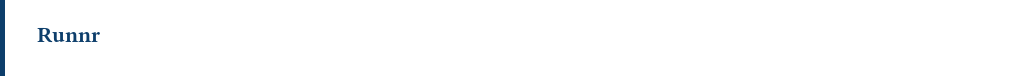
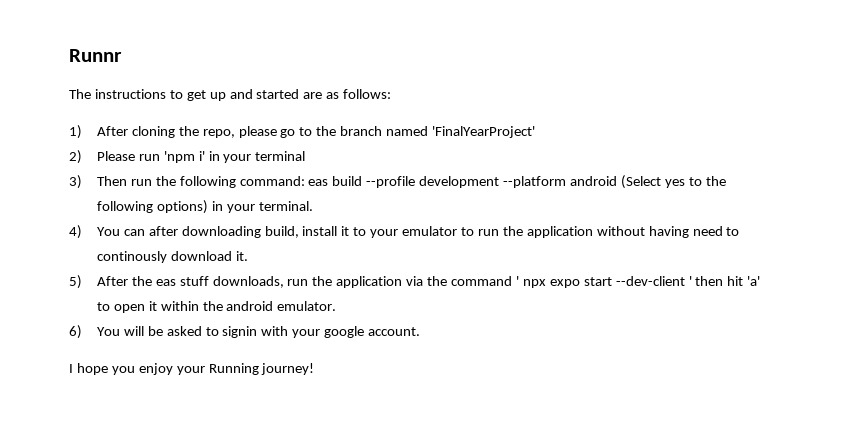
(100, 35) none -> [69,89,392,101] [69,125,536,139] [69,150,306,164] [69,175,726,189] [96,200,313,214] [69,225,740,239] [96,251,248,263] [69,275,761,289] [96,301,337,313] [69,325,421,339] [69,363,315,375] // The instructions to get up and started are as follows: // 1) After cloning the repo, please go to the branch named 'FinalYearProject' // 2) Please run 'npm i' in your terminal // 3) Then run the following command: eas build --profile development --platform android (Select yes to the following options) in your terminal. // 4) You can after downloading build, install it to your emulator to run the application without having need to continously download it. // 5) After the eas stuff downloads, run the application via the command ' npx expo start --dev-client ' then hit 'a' to open it within the android emulator. // 6) You will be asked to signin with your google account. // I hope you enjoy your Running journey!

